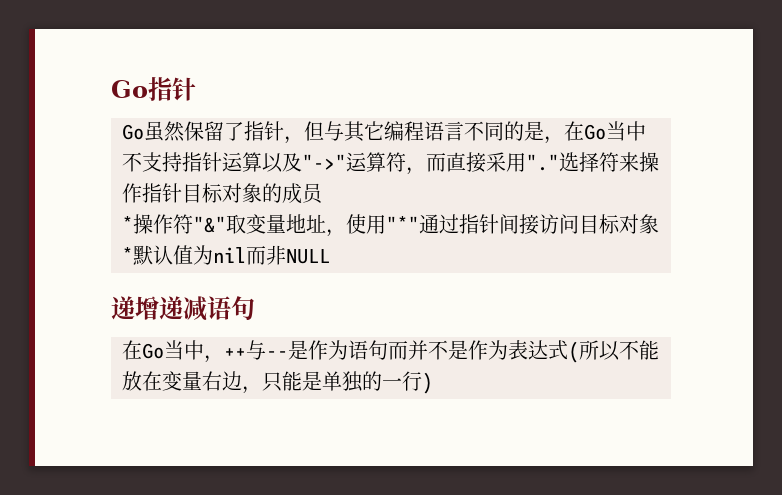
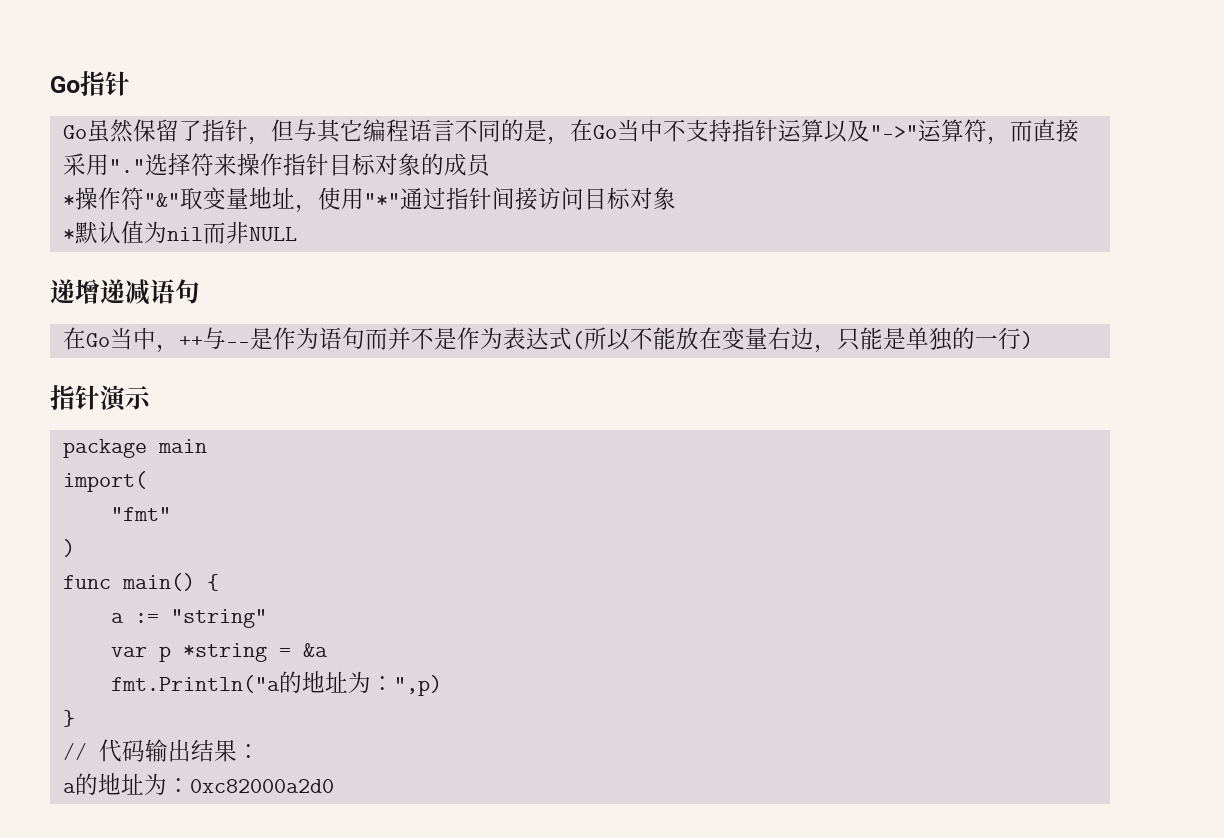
(434, 383) none -> [50,385,151,412] [62,439,207,458] [62,471,147,492] [110,507,171,521] [62,539,75,557] [62,573,219,591] [110,609,267,628] [110,643,328,662] [110,671,442,696] [62,710,75,727] [62,739,260,762] [62,773,334,795] // 指针演示 // package main // import( // "fmt" // ) // func main() { // a := "string" // var p *string = &a // fmt.Println("a的地址为：",p) // } // // 代码输出结果： // a的地址为：0xc82000a2d0

